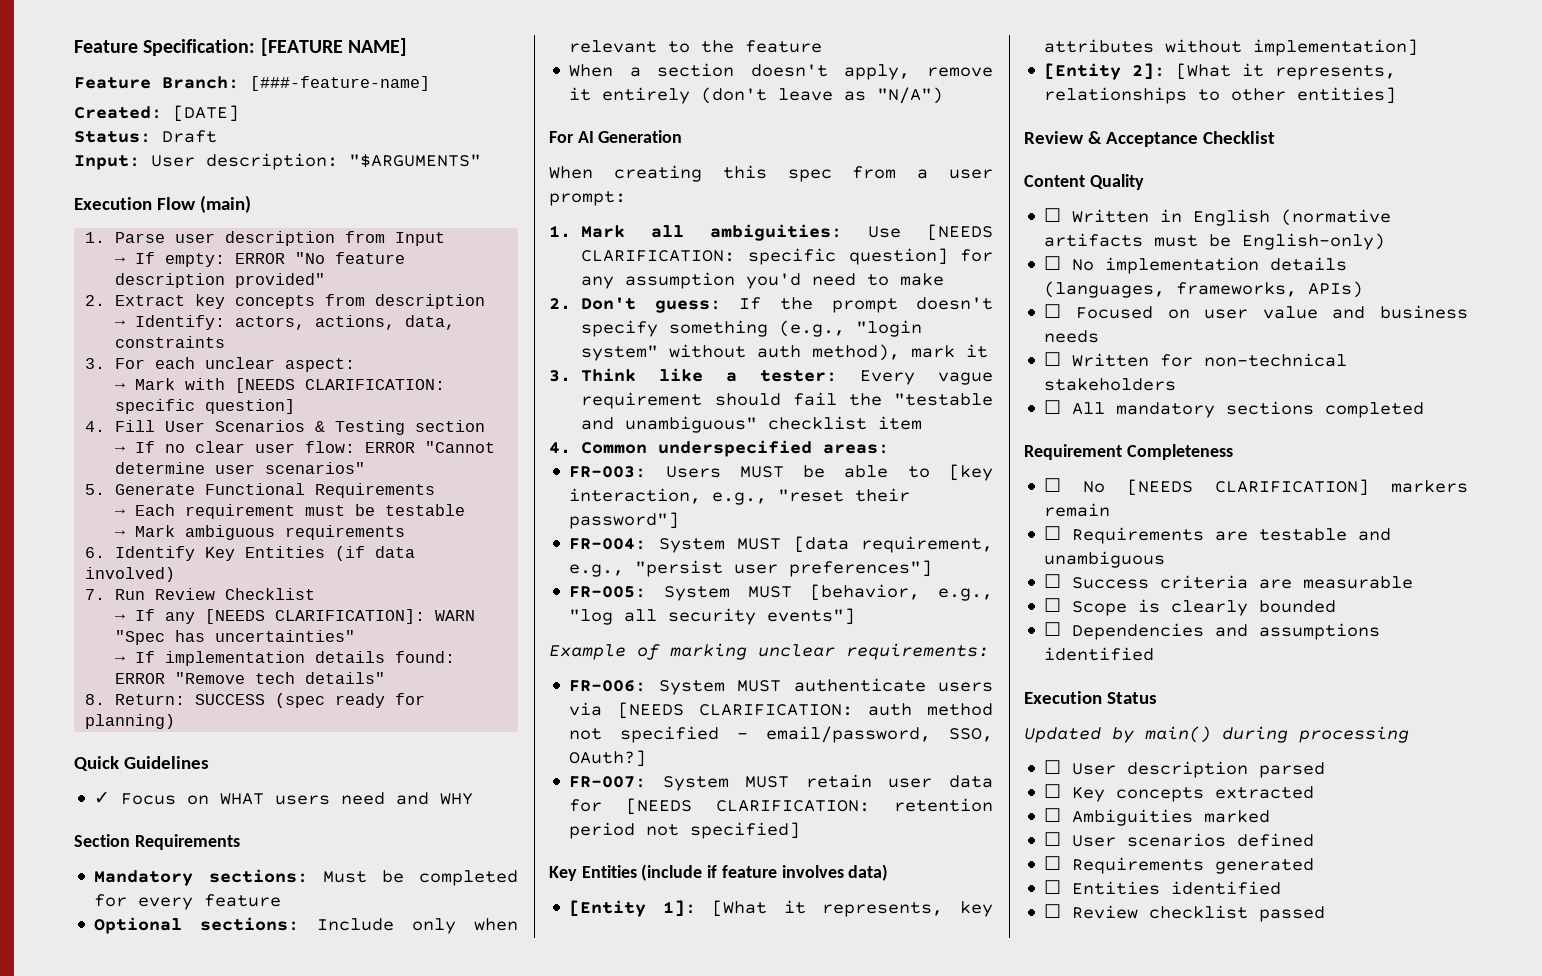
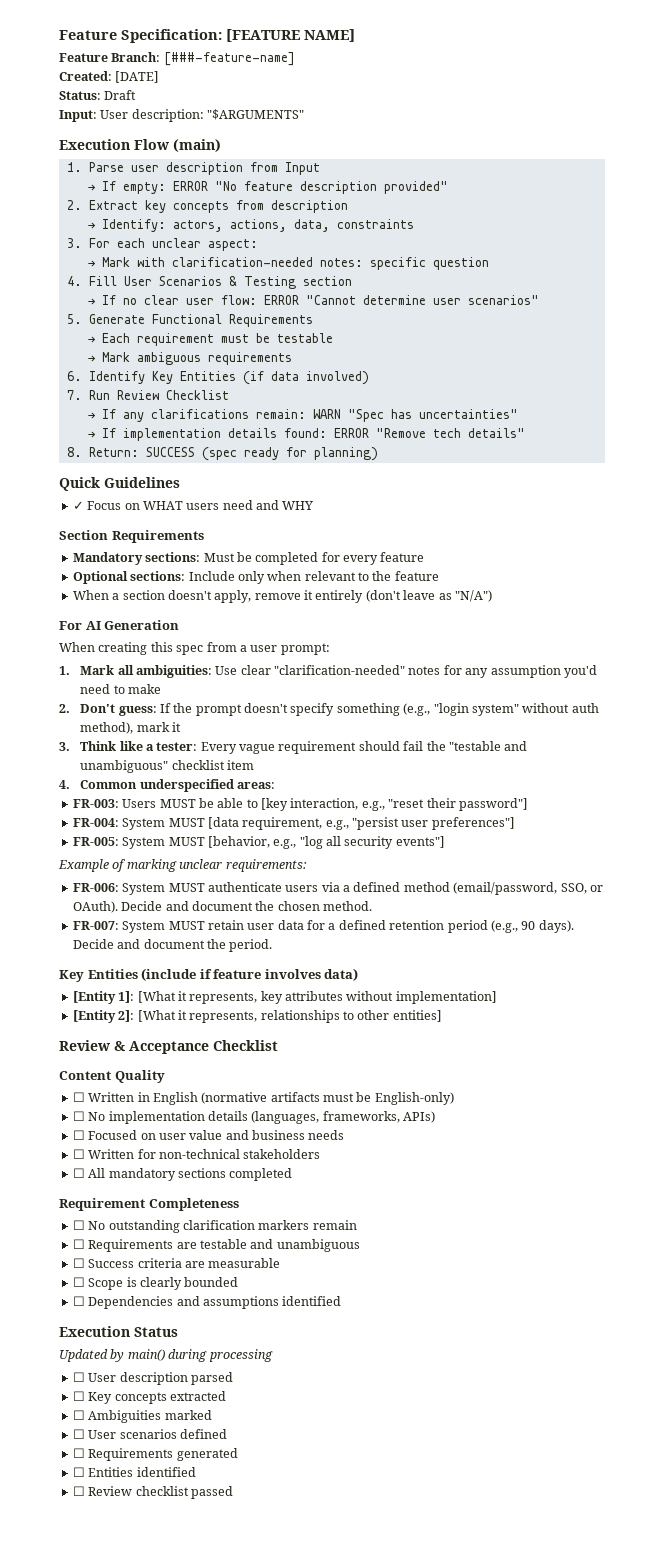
[235,378,446,393] [115,399,296,414] [NEEDS CLARIFICATION: specific question] -> [171,257,489,270] clarification-needed notes: specific question
[205,609,426,624] [NEEDS CLARIFICATION]: -> [150,409,306,419] clarifications remain:
[927,224,993,241] [581,248,948,265] [NEEDS CLARIFICATION: specific question] -> [240,665,441,675] clear "clarification-needed" notes
[617,702,993,719] [569,726,993,743] [569,750,647,767] [NEEDS CLARIFICATION: auth method not specified - email/password, SSO, OAuth?] -> [343,882,603,895] [72,901,372,913] a defined method (email/password, SSO, or OAuth). Decide and document the chosen method.
[626,798,993,815] [569,822,801,839] [NEEDS CLARIFICATION: retention period not specified] -> [328,920,574,933] [72,939,273,952] a defined retention period (e.g., 90 days). Decide and document the period.
[1127,479,1370,496] [NEEDS CLARIFICATION] -> [108,1220,255,1233] outstanding clarification

